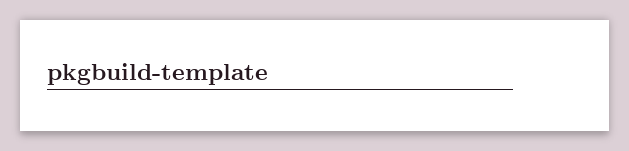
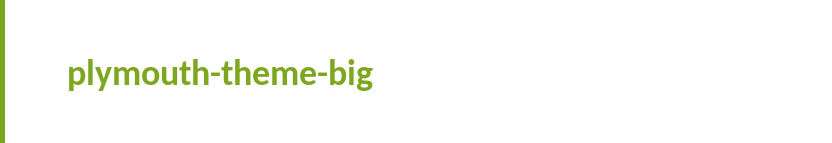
[47,63,268,85] pkgbuild-template -> [67,59,373,91] plymouth-theme-big

